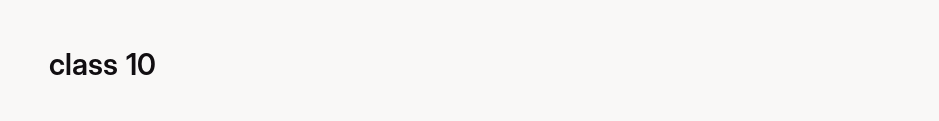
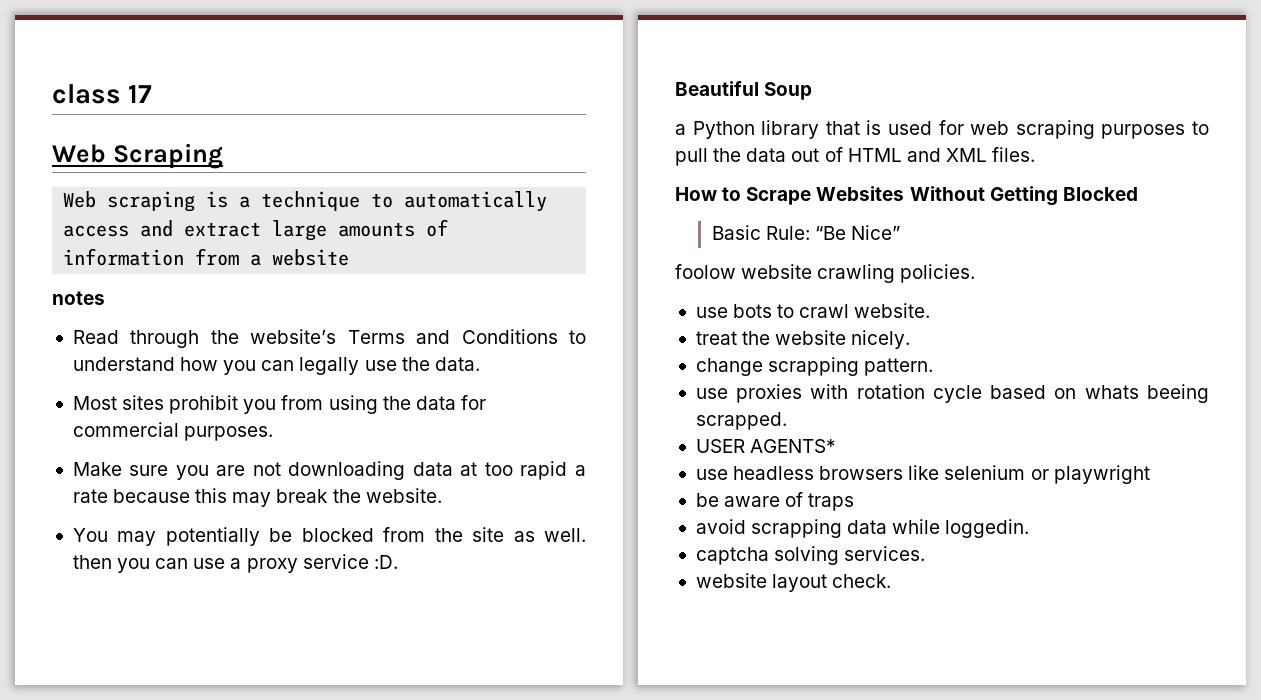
[125,53,156,75] 10 -> [128,85,153,103] [52,143,223,169] [63,191,548,212] [63,219,449,241] [63,248,350,266] [52,291,105,305] [72,329,587,348] [72,357,480,375] [72,395,486,414] [72,422,274,441] [72,461,586,480] [72,488,442,507] [72,527,587,546] [72,554,398,573] [675,81,813,100] [675,120,1209,139] [675,147,1036,166] [675,186,1138,206] [711,225,901,240] [675,264,976,283] [695,303,931,318] [695,330,911,349] [695,357,934,376] [695,384,1209,403] [695,412,787,430] [695,439,837,453] [695,465,1150,484] [695,492,855,511] [695,519,1030,538] [695,546,926,565] [695,573,892,592] 17 // Web Scraping // Web scraping is a technique to automatically access and extract large amounts of information from a website // notes // Read through the website’s Terms and Conditions to understand how you can legally use the data. // Most sites prohibit you from using the data for commercial purposes. // Make sure you are not downloading data at too rapid a rate because this may break the website. // You may potentially be blocked from the site as well. then you can use a proxy service :D. // Beautiful Soup // a Python library that is used for web scraping purposes to pull the data out of HTML and XML files. // How to Scrape Websites Without Getting Blocked // Basic Rule: “Be Nice” // foolow website crawling policies. // use bots to crawl website. // treat the website nicely. // change scrapping pattern. // use proxies with rotation cycle based on whats beeing scrapped. // USER AGENTS* // use headless browsers like selenium or playwright // be aware of traps // avoid scrapping data while loggedin. // captcha solving services. // website layout check.

